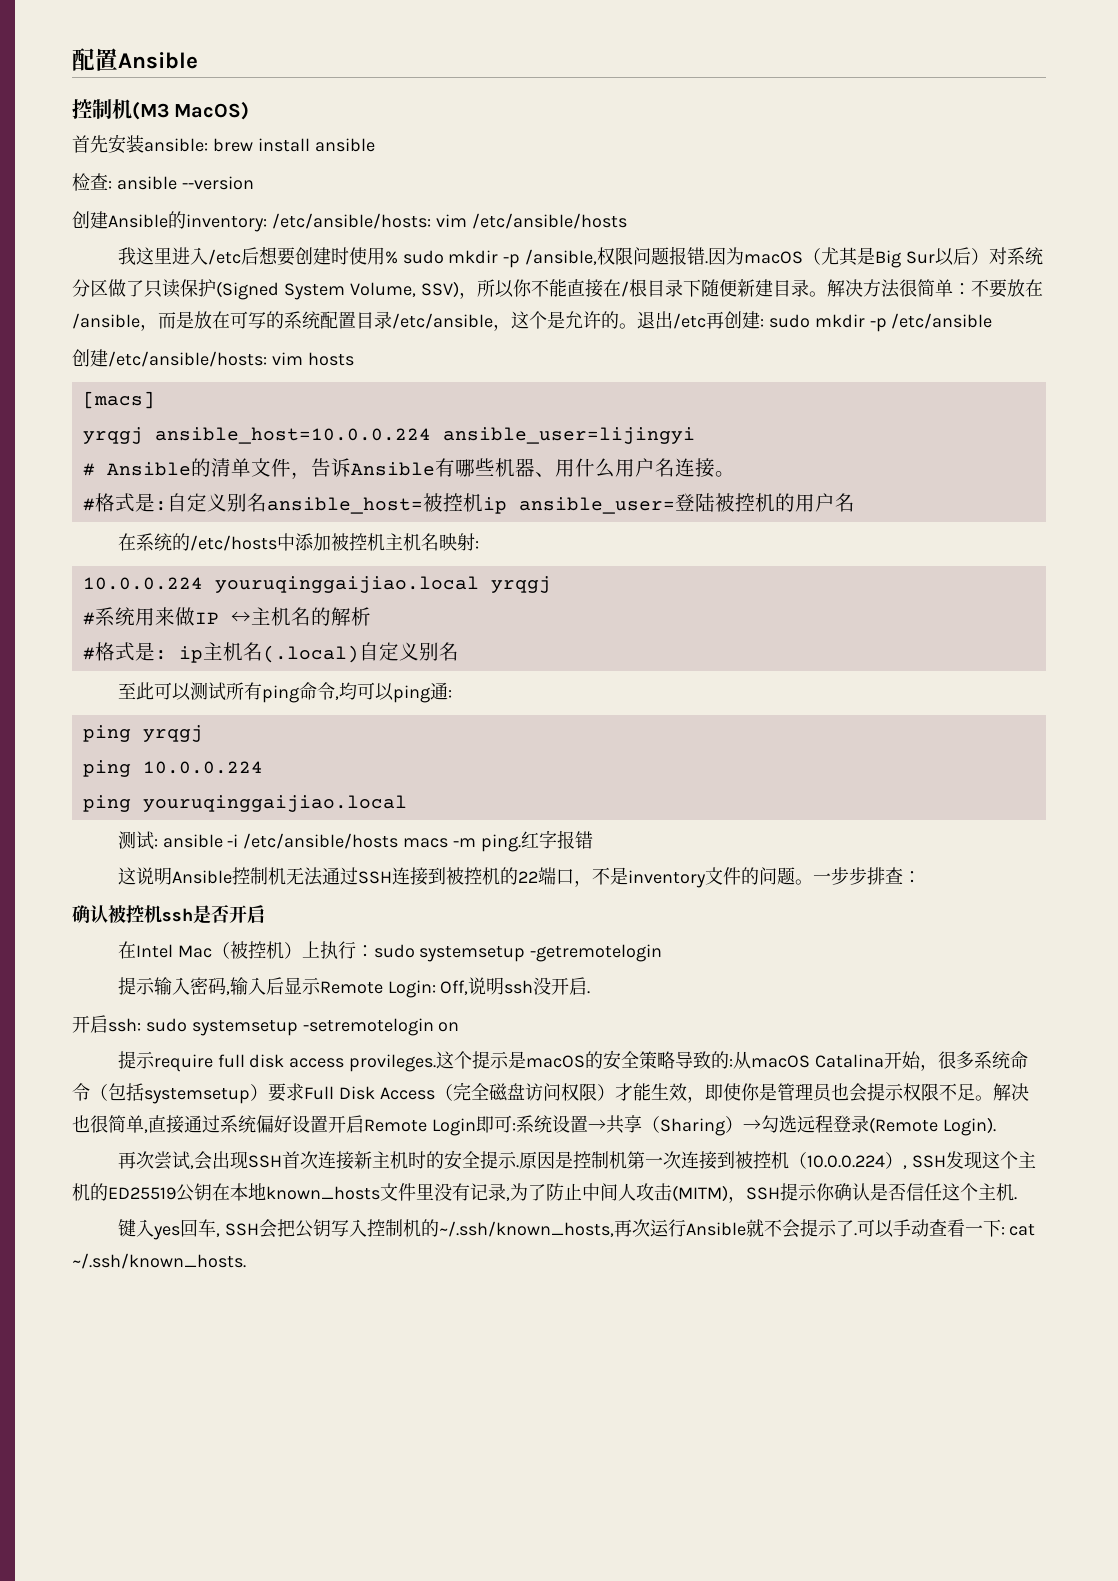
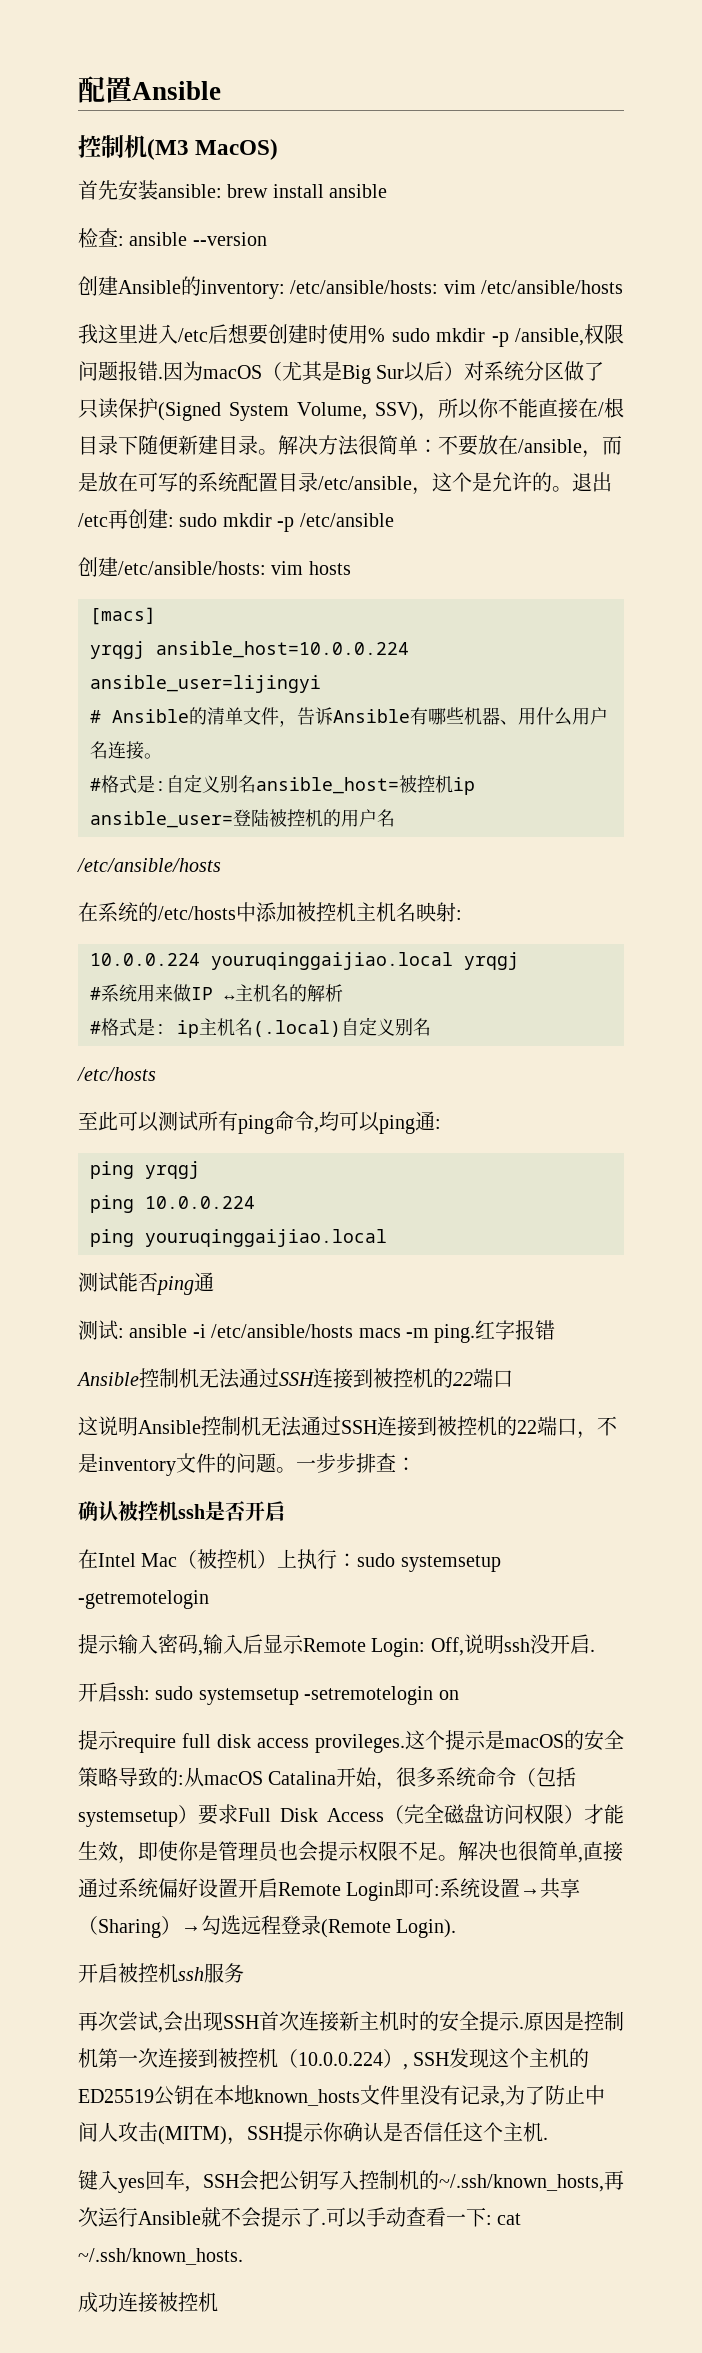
(855, 502) none -> [77,858,221,872] // /etc/ansible/hosts
(459, 651) none -> [77,1067,156,1081] // /etc/hosts
(407, 803) none -> [78,1272,214,1295] // 测试能否ping通
(593, 840) none -> [76,1368,513,1389] // Ansible控制机无法通过SSH连接到被控机的22端口
(996, 1126) none -> [78,1963,244,1983] // 开启被控机ssh服务
(246, 1261) none -> [78,2292,218,2313] // 成功连接被控机

